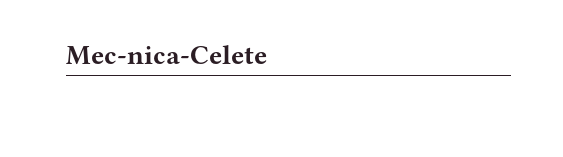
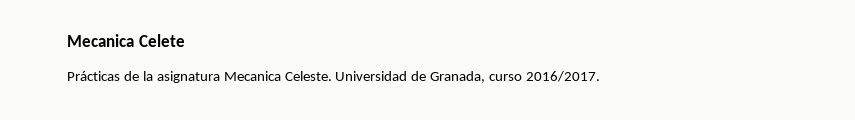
[66,45,267,65] Mec-nica-Celete -> [67,34,185,47] [67,71,601,83] Mecanica Celete // Prácticas de la asignatura Mecanica Celeste. Universidad de Granada, curso 2016/2017.

